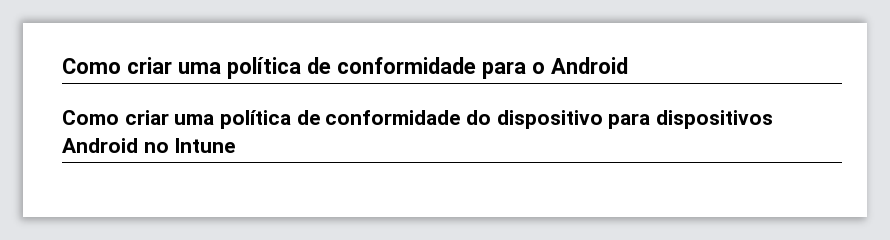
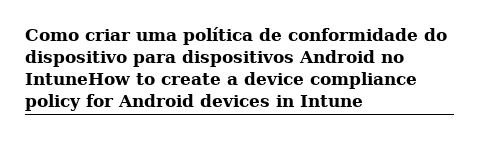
[62,57,628,79] [62,110,461,129] Como criar uma política de conformidade para o Android // Como criar uma política de conformidade -> [25,27,418,45] Como criar uma política de conformidade
(169, 147) none -> [25,72,417,89] [25,94,294,111] IntuneHow to create a device compliance policy for Android devices in

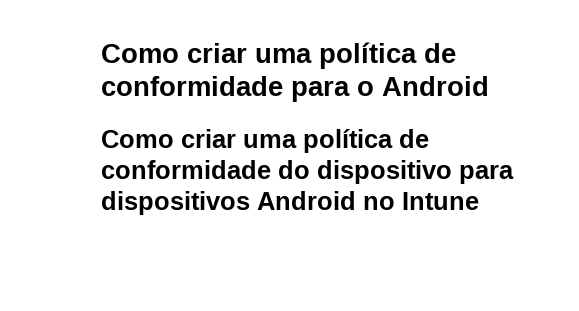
[25,27,418,45] Como criar uma política de conformidade -> [101,42,456,69] [101,76,489,102] [101,129,429,153] [101,160,271,179] Como criar uma política de conformidade para o Android // Como criar uma política de conformidade
[25,72,417,89] [25,94,294,111] IntuneHow to create a device compliance policy for Android devices in -> (395, 203) none

